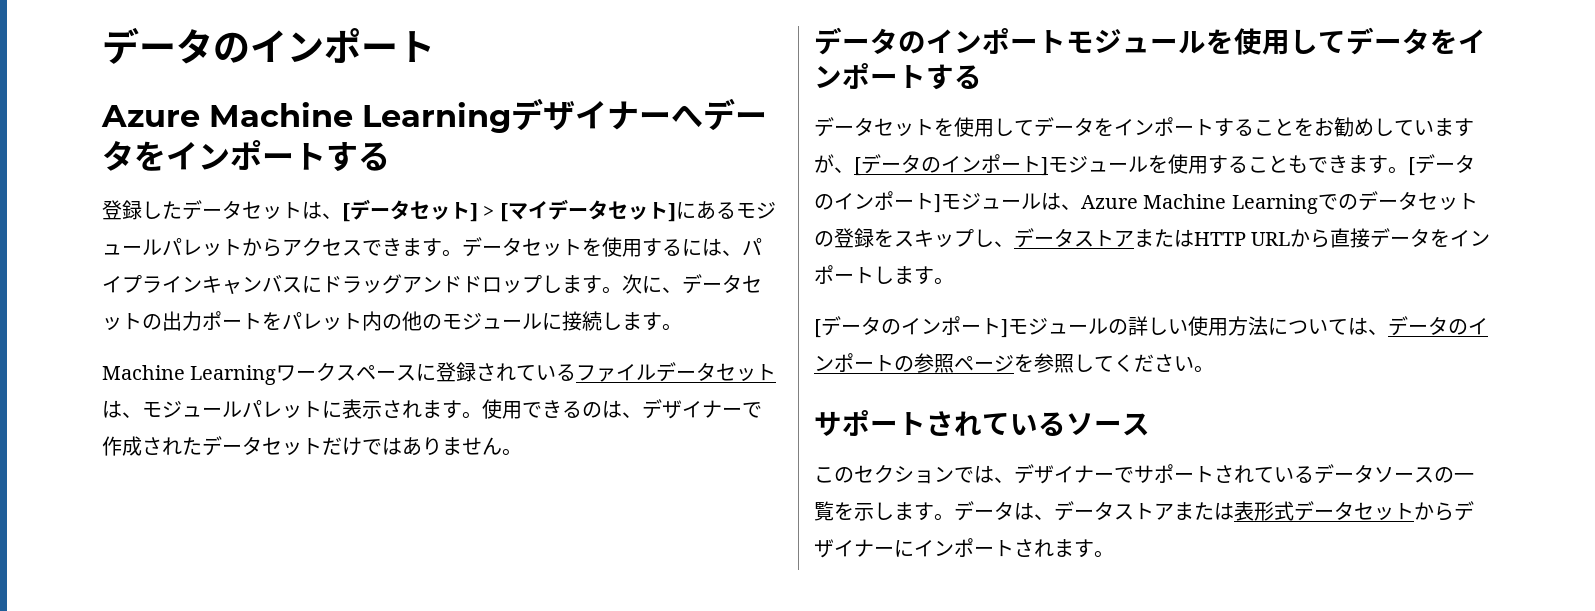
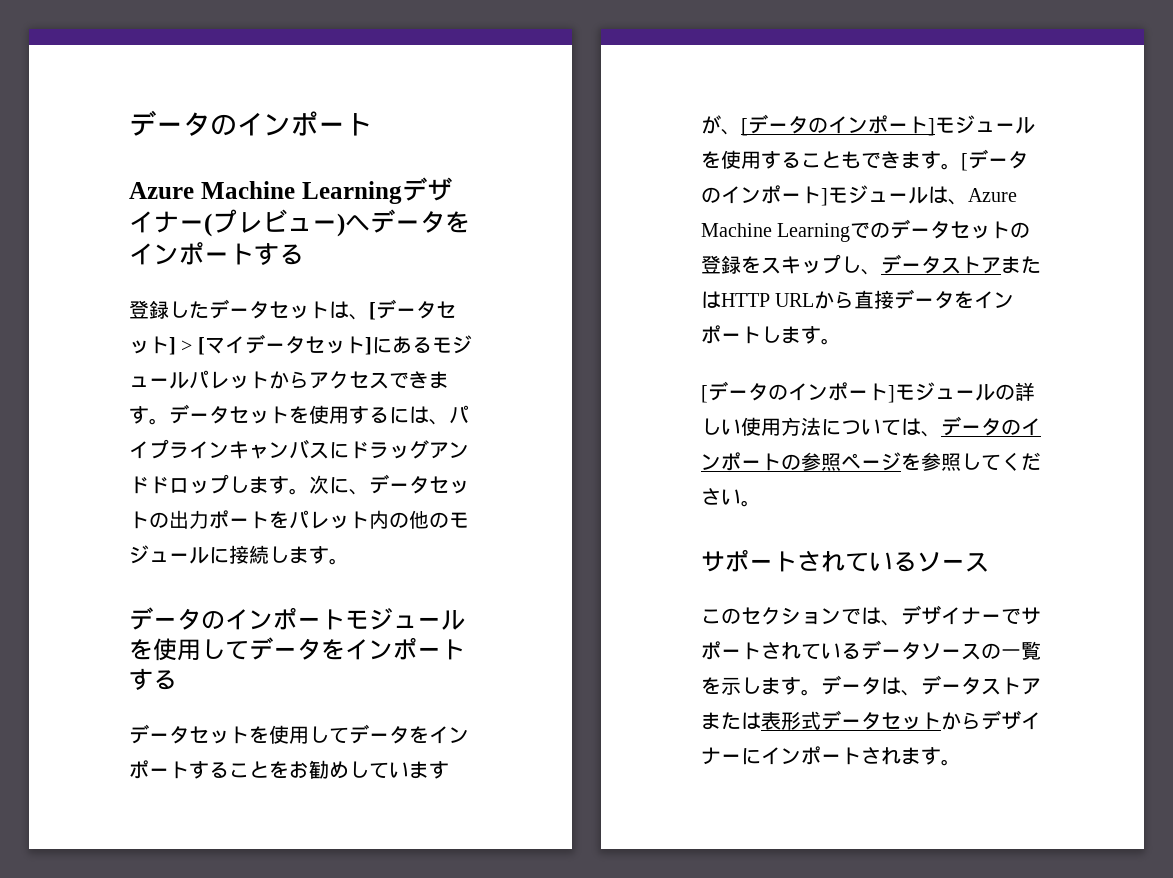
(671, 119) none -> [204,209,345,237] (プレビュー)
[102,362,777,385] [102,399,762,419] [102,436,522,456] // Machine Learningワークスペースに登録されているファイルデータセットは、モジュールパレットに表示されます。使用できるのは、デザイナーで作成されたデータセットだけではありません。 -> (349, 561) none

